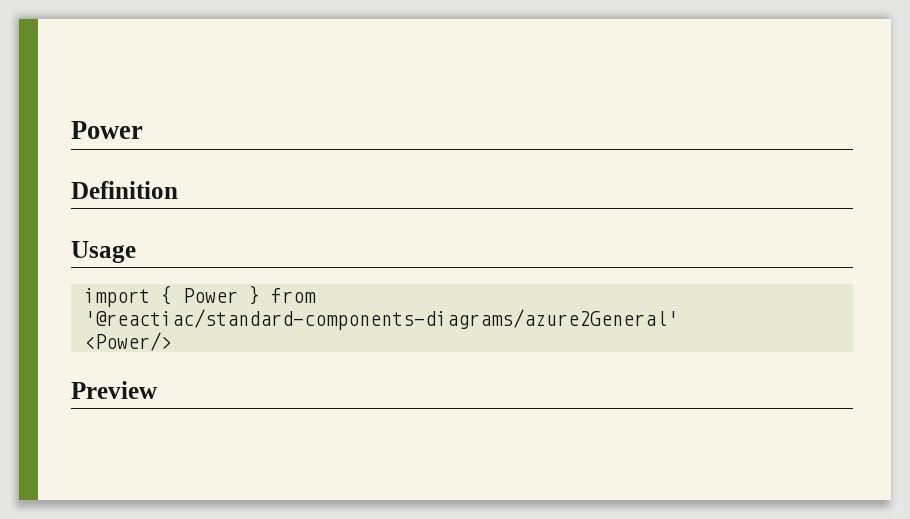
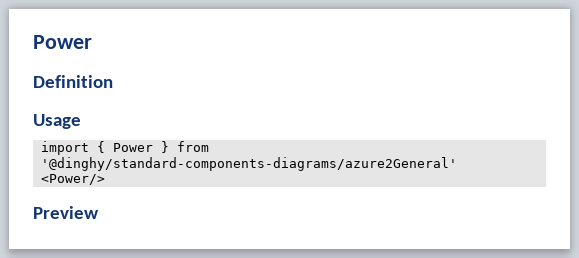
[83,309,678,330] '@reactiac/standard-components-diagrams/azure2General' -> [41,157,458,171] '@dinghy/standard-components-diagrams/azure2General'

